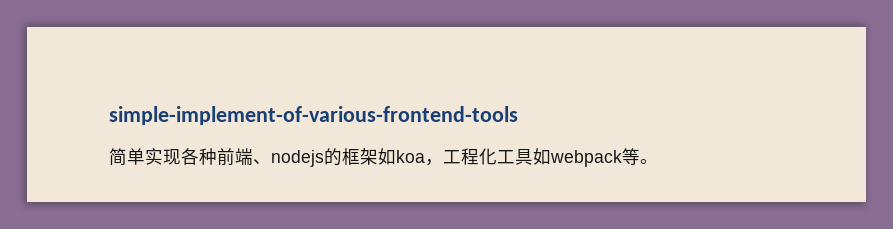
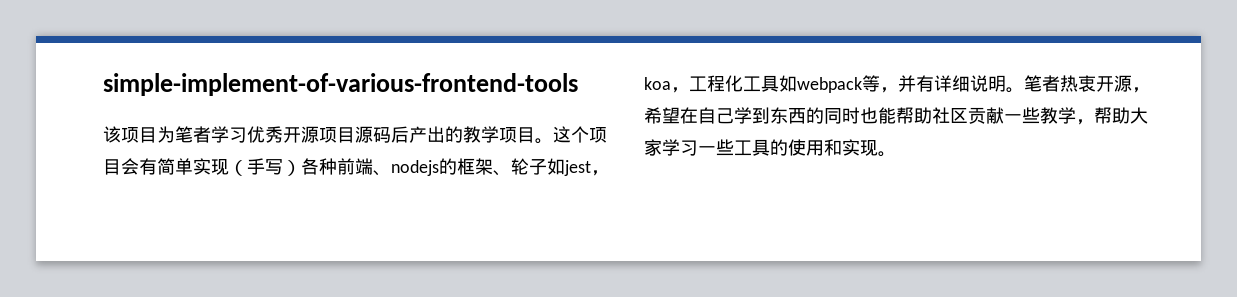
[109,148,181,166] 简单实现 -> [103,126,607,144] [103,158,301,176] 该项目为笔者学习优秀开源项目源码后产出的教学项目。这个项目会有简单实现（手写）
[378,148,396,165] 如 -> [493,158,609,176] 、轮子如jest，
(640, 156) none -> [880,75,1150,93] [644,107,1148,125] [644,139,878,156] ，并有详细说明。笔者热衷开源，希望在自己学到东西的同时也能帮助社区贡献一些教学，帮助大家学习一些工具的使用和实现

